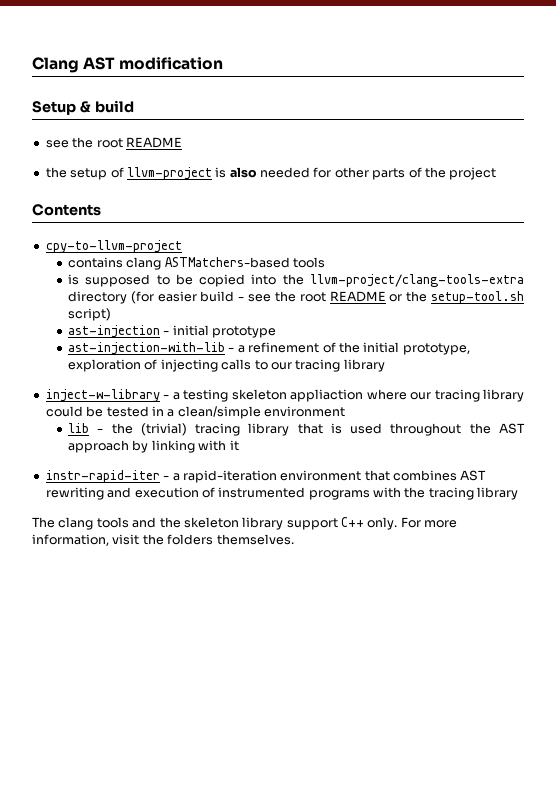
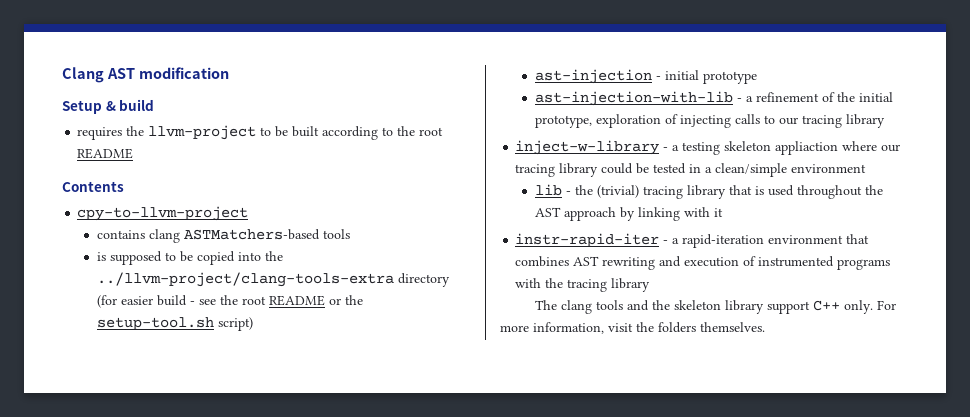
[45,137,182,148] [45,167,497,180] see the root README // the setup of llvm-project is also needed for other parts of the project -> [77,125,444,140] [77,148,134,159] requires the llvm-project to be built according to the root README
[310,274,524,287] llvm-project/clang-tools-extra -> [97,272,395,287] ../llvm-project/clang-tools-extra

